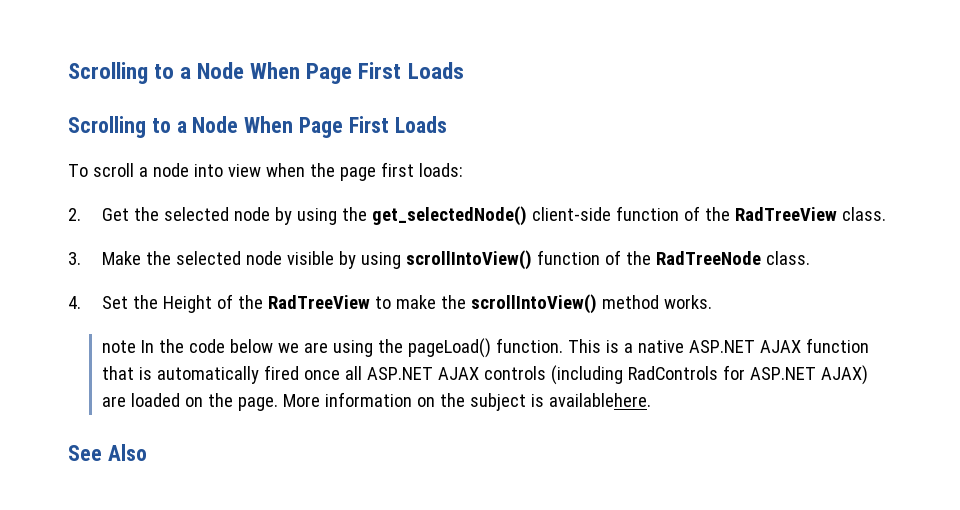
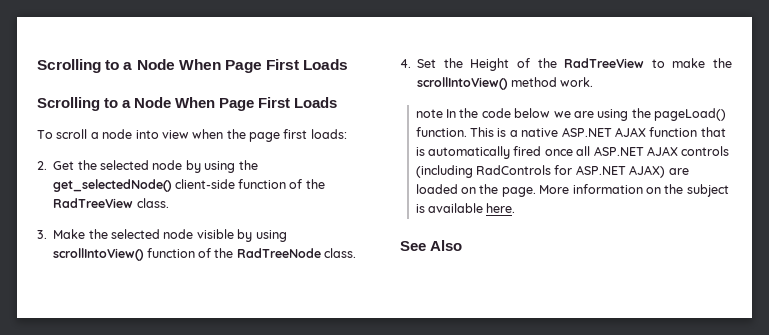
[663,295,712,309] works. -> [560,77,593,87] work.
[548,393,651,407] availablehere. -> [428,203,516,213] available here.

